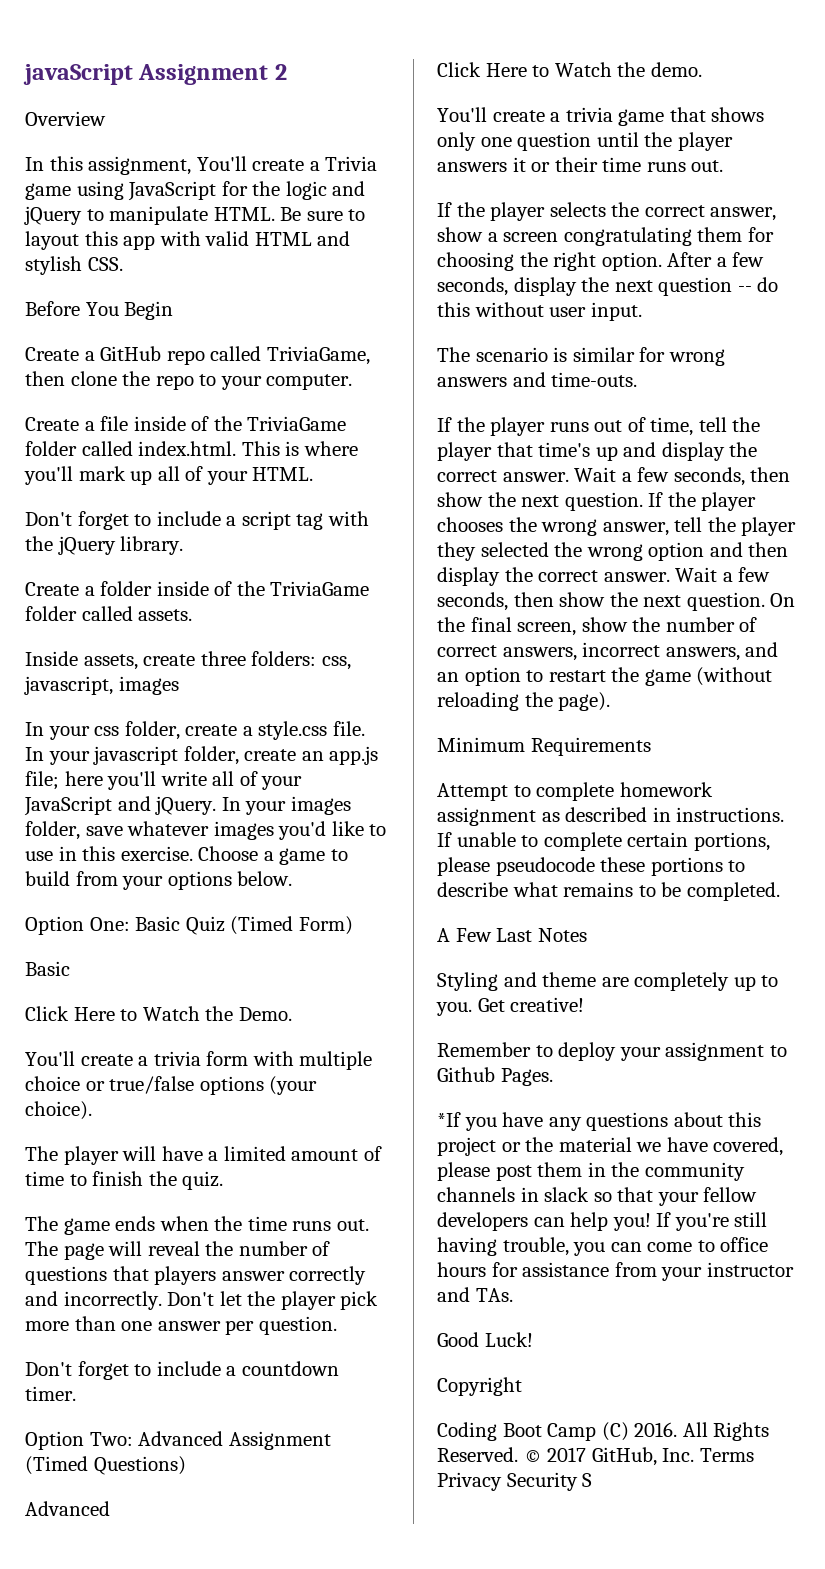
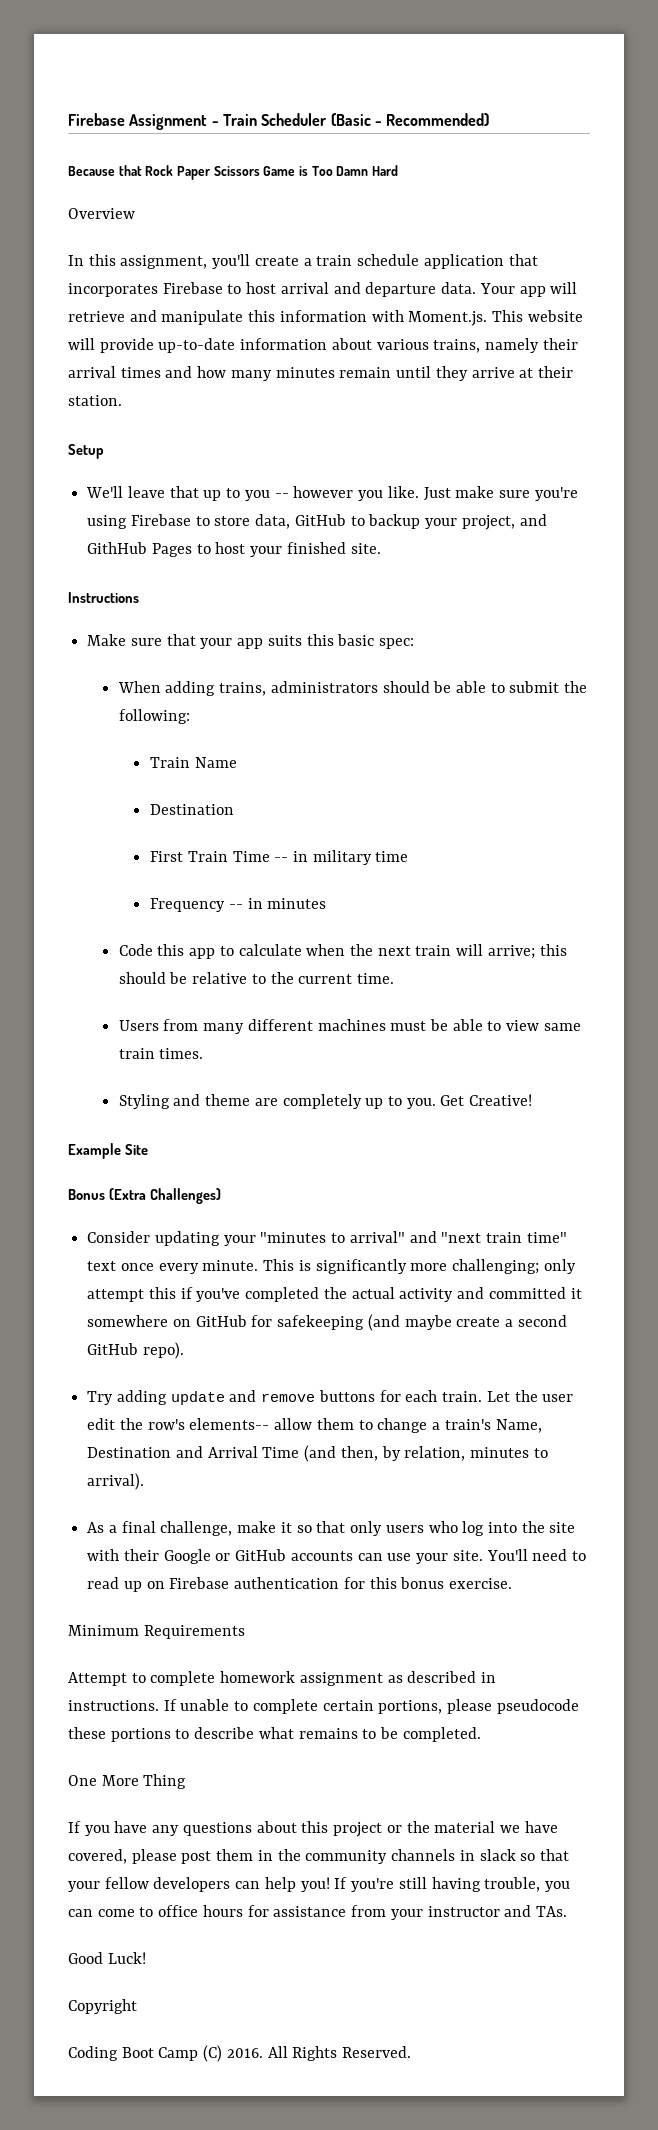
[23,64,287,85] javaScript Assignment 2 -> [68,113,490,130] [68,165,398,180] Firebase Assignment - Train Scheduler (Basic - Recommended) // Because that Rock Paper Scissors Game is Too Damn Hard
[196,156,378,171] [25,181,366,201] [24,206,366,225] [25,231,351,250] [25,256,123,275] [25,301,174,320] [25,346,370,365] [25,371,353,390] [25,416,347,431] [25,441,358,456] [24,466,314,485] [25,511,369,530] [25,536,184,555] [25,581,370,596] [25,606,193,621] [25,651,351,670] [24,676,179,695] [25,721,365,740] [25,746,379,765] [25,771,303,790] [24,796,351,816] [25,821,387,840] [25,846,348,865] [25,871,293,890] [25,916,353,935] [25,961,70,976] [25,1006,292,1021] [25,1051,373,1070] [25,1076,318,1095] [25,1101,92,1120] [25,1146,382,1165] [25,1171,224,1190] [25,1216,369,1235] [25,1241,331,1260] [25,1266,367,1285] [25,1291,379,1310] [25,1316,337,1335] [25,1361,339,1380] [25,1386,76,1401] [25,1431,331,1450] [25,1456,186,1475] [25,1501,110,1516] [437,62,702,77] [437,107,765,126] [437,132,733,151] [437,157,724,172] [437,202,777,221] [437,227,774,246] [437,252,765,271] [437,277,779,296] [437,302,642,321] [437,347,725,366] [437,372,638,387] [437,417,761,436] [437,442,758,461] [437,467,791,486] [437,492,757,511] [437,517,797,536] [437,542,789,561] [437,567,771,586] [437,592,796,611] [437,617,758,636] [437,642,779,661] [437,667,773,686] [437,692,611,711] You'll create a Trivia game using JavaScript for the logic and jQuery to manipulate HTML. Be sure to layout this app with valid HTML and stylish CSS. // Before You Begin // Create a GitHub repo called TriviaGame, then clone the repo to your computer. // Create a file inside of the TriviaGame folder called index.html. This is where you'll mark up all of your HTML. // Don't forget to include a script tag with the jQuery library. // Create a folder inside of the TriviaGame folder called assets. // Inside assets, create three folders: css, javascript, images // In your css folder, create a style.css file. In your javascript folder, create an app.js file; here you'll write all of your JavaScript and jQuery. In your images folder, save whatever images you'd like to use in this exercise. Choose a game to build from your options below. // Option One: Basic Quiz (Timed Form) // Basic // Click Here to Watch the Demo. // You'll create a trivia form with multiple choice or true/false options (your choice). // The player will have a limited amount of time to finish the quiz. // The game ends when the time runs out. The page will reveal the number of questions that players answer correctly and incorrectly. Don't let the player pick more than one answer per question. // Don't forget to include a countdown timer. // Option Two: Advanced Assignment (Timed Questions) // Advanced // Click Here to Watch the demo. // You'll create a trivia game that shows only one question until the player answers it or their time runs out. // If the player selects the correct answer, show a screen congratulating them for choosing the right option. After a few seconds, display the next question -- do this without user input. // The scenario is similar for wrong answers and time-outs. // If the player runs out of time, tell the player that time's up and display the correct answer. Wait a few seconds, then show the next question. If the player chooses the wrong answer, tell the player they selected the wrong option and then display the correct answer. Wait a few seconds, then show the next question. On the final screen, show the number of correct answers, incorrect answers, and an option to restart the game (without reloading the page). -> [212,254,538,269] [68,282,578,297] [68,310,583,326] [68,338,578,353] [68,366,573,381] [68,395,122,406] [68,444,104,459] [86,486,578,501] [87,514,547,530] [87,542,381,557] [68,592,139,603] [87,634,415,649] [117,681,588,696] [118,709,190,724] [150,757,237,768] [150,804,235,815] [150,850,409,865] [150,898,327,912] [118,944,567,959] [118,972,395,984] [118,1019,581,1034] [118,1048,204,1059] [118,1094,533,1109] [68,1143,148,1159] [68,1188,221,1204] [87,1231,567,1246] [87,1259,576,1274] [87,1287,582,1302] [87,1314,567,1331] [87,1342,184,1359] [87,1390,574,1405] [87,1418,542,1433] [87,1445,548,1462] [87,1473,145,1490] [87,1521,576,1536] [87,1549,586,1564] [87,1577,513,1592] you'll create a train schedule application that incorporates Firebase to host arrival and departure data. Your app will retrieve and manipulate this information with Moment.js. This website will provide up-to-date information about various trains, namely their arrival times and how many minutes remain until they arrive at their station. // Setup // We'll leave that up to you -- however you like. Just make sure you're using Firebase to store data, GitHub to backup your project, and GithHub Pages to host your finished site. // Instructions // Make sure that your app suits this basic spec: // When adding trains, administrators should be able to submit the following: // Train Name // Destination // First Train Time -- in military time // Frequency -- in minutes // Code this app to calculate when the next train will arrive; this should be relative to the current time. // Users from many different machines must be able to view same train times. // Styling and theme are completely up to you. Get Creative! // Example Site // Bonus (Extra Challenges) // Consider updating your "minutes to arrival" and "next train time" text once every minute. This is significantly more challenging; only attempt this if you've completed the actual activity and committed it somewhere on GitHub for safekeeping (and maybe create a second GitHub repo). // Try adding update and remove buttons for each train. Let the user edit the row's elements-- allow them to change a train's Name, Destination and Arrival Time (and then, by relation, minutes to arrival). // As a final challenge, make it so that only users who log into the site with their Google or GitHub accounts can use your site. You'll need to read up on Firebase authentication for this bonus exercise.
[437,928,587,942] [437,972,779,991] [436,997,585,1016] [437,1042,787,1061] [437,1067,553,1086] [437,1112,461,1127] A Few Last Notes // Styling and theme are completely up to you. Get creative! // Remember to deploy your assignment to Github Pages. // *If -> [68,1774,187,1789] [68,1821,81,1833] One More Thing // If
[523,1447,754,1466] [437,1472,593,1491] © 2017 GitHub, Inc. Terms Privacy Security S -> (412, 2052) none

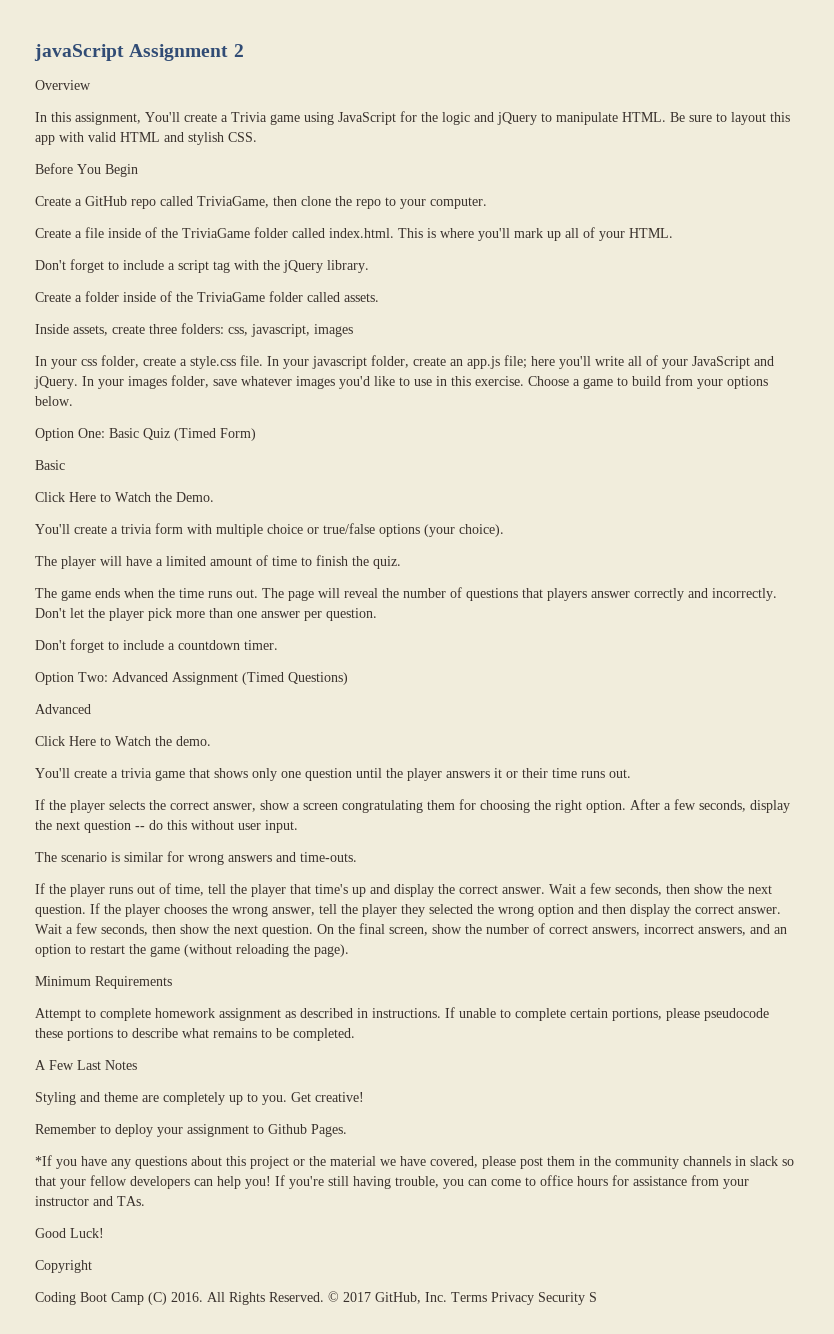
[68,113,490,130] [68,165,398,180] Firebase Assignment - Train Scheduler (Basic - Recommended) // Because that Rock Paper Scissors Game is Too Damn Hard -> [34,44,244,61] javaScript Assignment 2
[212,254,538,269] [68,282,578,297] [68,310,583,326] [68,338,578,353] [68,366,573,381] [68,395,122,406] [68,444,104,459] [86,486,578,501] [87,514,547,530] [87,542,381,557] [68,592,139,603] [87,634,415,649] [117,681,588,696] [118,709,190,724] [150,757,237,768] [150,804,235,815] [150,850,409,865] [150,898,327,912] [118,944,567,959] [118,972,395,984] [118,1019,581,1034] [118,1048,204,1059] [118,1094,533,1109] [68,1143,148,1159] [68,1188,221,1204] [87,1231,567,1246] [87,1259,576,1274] [87,1287,582,1302] [87,1314,567,1331] [87,1342,184,1359] [87,1390,574,1405] [87,1418,542,1433] [87,1445,548,1462] [87,1473,145,1490] [87,1521,576,1536] [87,1549,586,1564] [87,1577,513,1592] you'll create a train schedule application that incorporates Firebase to host arrival and departure data. Your app will retrieve and manipulate this information with Moment.js. This website will provide up-to-date information about various trains, namely their arrival times and how many minutes remain until they arrive at their station. // Setup // We'll leave that up to you -- however you like. Just make sure you're using Firebase to store data, GitHub to backup your project, and GithHub Pages to host your finished site. // Instructions // Make sure that your app suits this basic spec: // When adding trains, administrators should be able to submit the following: // Train Name // Destination // First Train Time -- in military time // Frequency -- in minutes // Code this app to calculate when the next train will arrive; this should be relative to the current time. // Users from many different machines must be able to view same train times. // Styling and theme are completely up to you. Get Creative! // Example Site // Bonus (Extra Challenges) // Consider updating your "minutes to arrival" and "next train time" text once every minute. This is significantly more challenging; only attempt this if you've completed the actual activity and committed it somewhere on GitHub for safekeeping (and maybe create a second GitHub repo). // Try adding update and remove buttons for each train. Let the user edit the row's elements-- allow them to change a train's Name, Destination and Arrival Time (and then, by relation, minutes to arrival). // As a final challenge, make it so that only users who log into the site with their Google or GitHub accounts can use your site. You'll need to read up on Firebase authentication for this bonus exercise. -> [145,111,790,125] [35,132,257,145] [35,163,138,177] [35,196,487,209] [35,227,673,241] [35,259,369,273] [35,291,379,302] [35,323,353,337] [35,355,774,369] [34,375,768,389] [35,396,73,406] [35,428,256,441] [35,460,65,470] [35,492,214,502] [35,523,504,537] [35,555,401,569] [35,587,777,601] [35,608,377,621] [35,639,278,653] [35,672,348,685] [35,704,91,714] [35,736,211,746] [35,768,631,781] [35,799,790,813] [35,820,298,833] [35,851,357,865] [35,883,772,897] [35,903,781,917] [35,923,787,937] [35,944,349,957] You'll create a Trivia game using JavaScript for the logic and jQuery to manipulate HTML. Be sure to layout this app with valid HTML and stylish CSS. // Before You Begin // Create a GitHub repo called TriviaGame, then clone the repo to your computer. // Create a file inside of the TriviaGame folder called index.html. This is where you'll mark up all of your HTML. // Don't forget to include a script tag with the jQuery library. // Create a folder inside of the TriviaGame folder called assets. // Inside assets, create three folders: css, javascript, images // In your css folder, create a style.css file. In your javascript folder, create an app.js file; here you'll write all of your JavaScript and jQuery. In your images folder, save whatever images you'd like to use in this exercise. Choose a game to build from your options below. // Option One: Basic Quiz (Timed Form) // Basic // Click Here to Watch the Demo. // You'll create a trivia form with multiple choice or true/false options (your choice). // The player will have a limited amount of time to finish the quiz. // The game ends when the time runs out. The page will reveal the number of questions that players answer correctly and incorrectly. Don't let the player pick more than one answer per question. // Don't forget to include a countdown timer. // Option Two: Advanced Assignment (Timed Questions) // Advanced // Click Here to Watch the demo. // You'll create a trivia game that shows only one question until the player answers it or their time runs out. // If the player selects the correct answer, show a screen congratulating them for choosing the right option. After a few seconds, display the next question -- do this without user input. // The scenario is similar for wrong answers and time-outs. // If the player runs out of time, tell the player that time's up and display the correct answer. Wait a few seconds, then show the next question. If the player chooses the wrong answer, tell the player they selected the wrong option and then display the correct answer. Wait a few seconds, then show the next question. On the final screen, show the number of correct answers, incorrect answers, and an option to restart the game (without reloading the page).
[68,1774,187,1789] [68,1821,81,1833] One More Thing // If -> [35,1060,137,1070] [35,1092,364,1105] [35,1124,347,1137] [35,1155,52,1166] A Few Last Notes // Styling and theme are completely up to you. Get creative! // Remember to deploy your assignment to Github Pages. // *If
(412, 2052) none -> [328,1291,597,1305] © 2017 GitHub, Inc. Terms Privacy Security S

